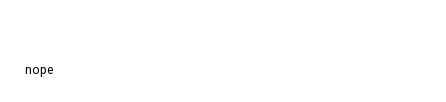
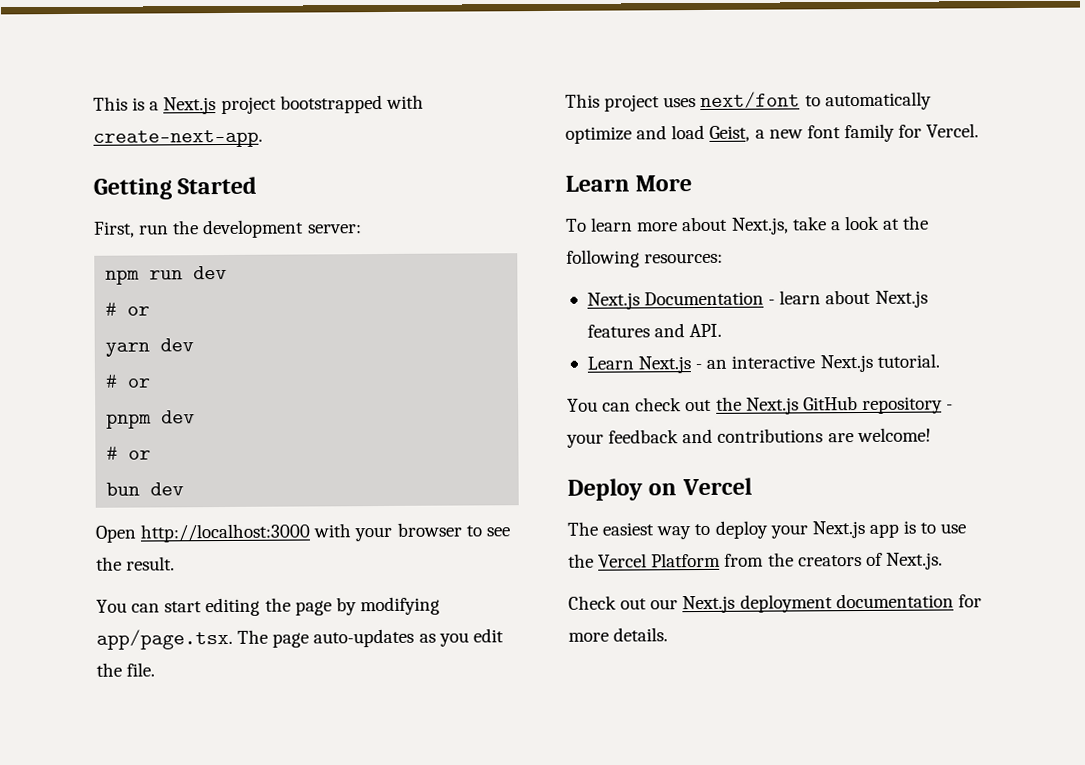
[25,67,53,77] nope -> [93,94,424,115] [93,129,263,148] [93,176,258,200] [93,219,362,239] [105,265,228,285] [105,302,151,316] [105,338,195,357] [105,374,152,388] [106,410,196,429] [106,446,152,460] [106,482,185,496] [95,522,510,543] [96,556,176,571] [96,596,440,617] [96,628,504,650] [96,662,156,677] [565,91,932,112] [565,123,980,144] [565,175,693,192] [565,215,930,235] [566,249,724,268] [586,289,928,310] [586,323,723,338] [586,353,940,374] [567,396,954,415] [566,427,931,448] [567,477,752,501] [567,520,967,540] [568,552,943,570] [568,593,982,614] [568,627,669,642] This is a Next.js project bootstrapped with create-next-app. // Getting Started // First, run the development server: // npm run dev // # or // yarn dev // # or // pnpm dev // # or // bun dev // Open http://localhost:3000 with your browser to see the result. // You can start editing the page by modifying app/page.tsx. The page auto-updates as you edit the file. // This project uses next/font to automatically optimize and load Geist, a new font family for Vercel. // Learn More // To learn more about Next.js, take a look at the following resources: // Next.js Documentation - learn about Next.js features and API. // Learn Next.js - an interactive Next.js tutorial. // You can check out the Next.js GitHub repository - your feedback and contributions are welcome! // Deploy on Vercel // The easiest way to deploy your Next.js app is to use the Vercel Platform from the creators of Next.js. // Check out our Next.js deployment documentation for more details.

